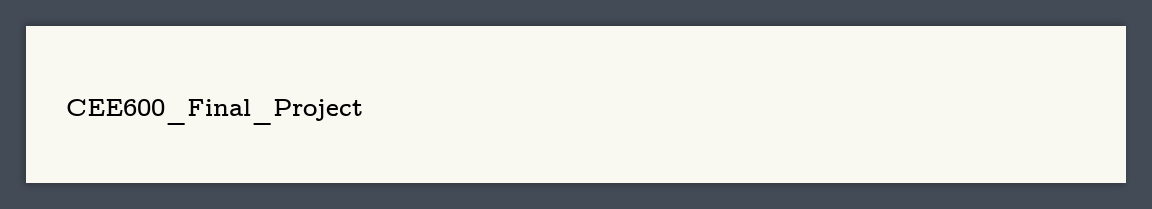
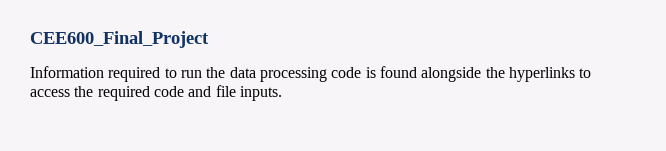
(363, 112) none -> [30,66,592,82] [30,85,282,101] // Information required to run the data processing code is found alongside the hyperlinks to access the required code and file inputs.

